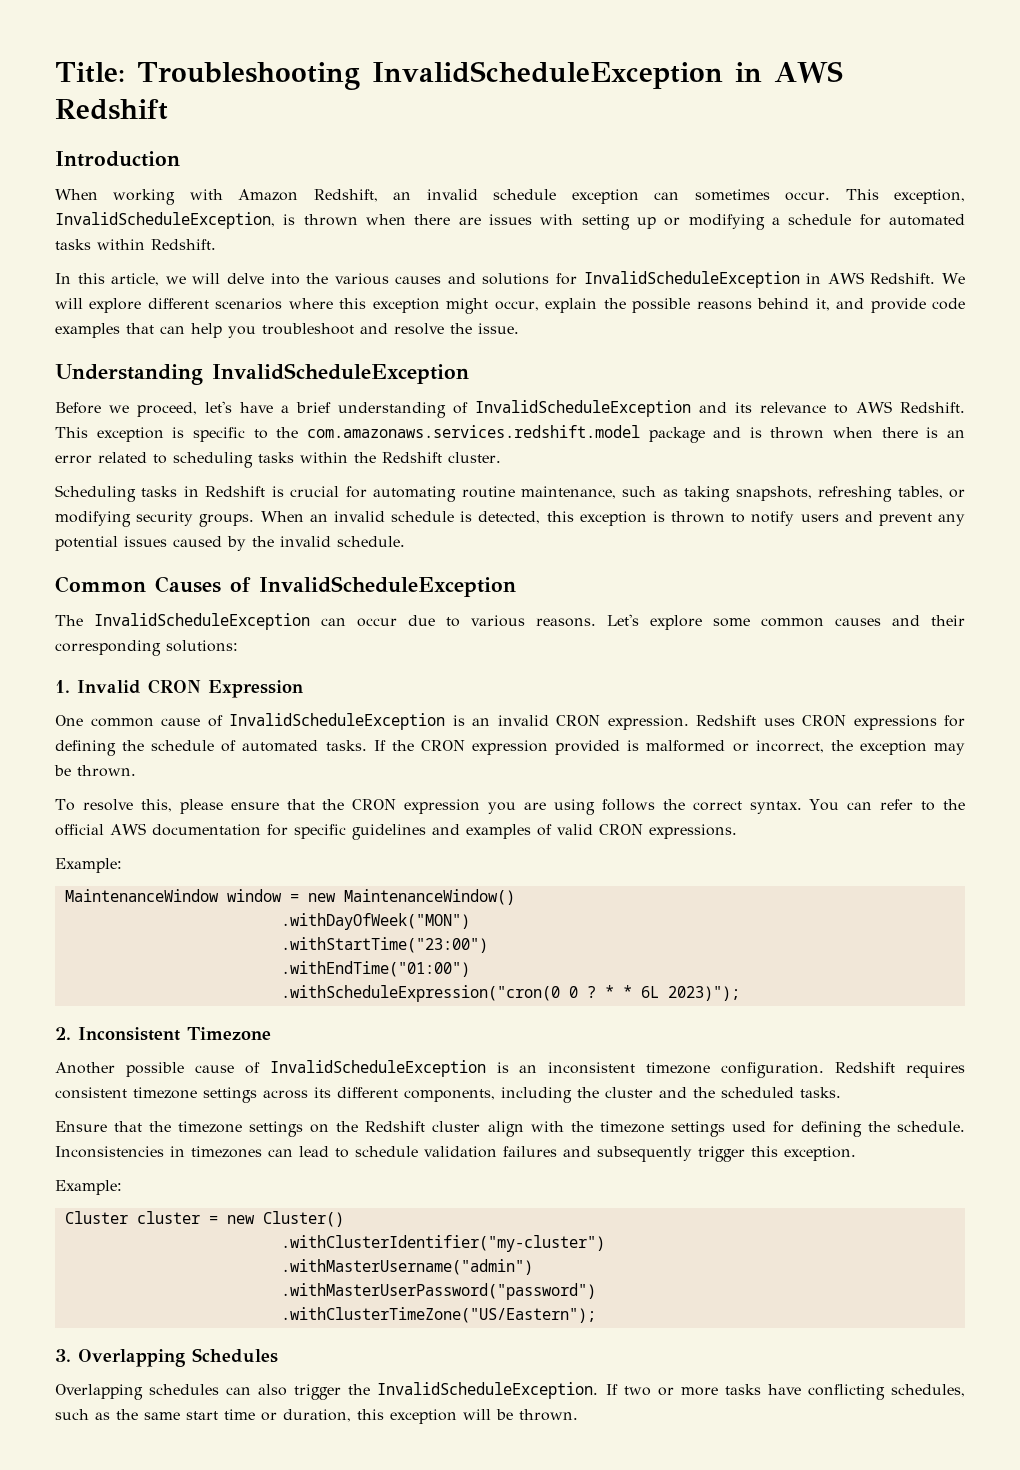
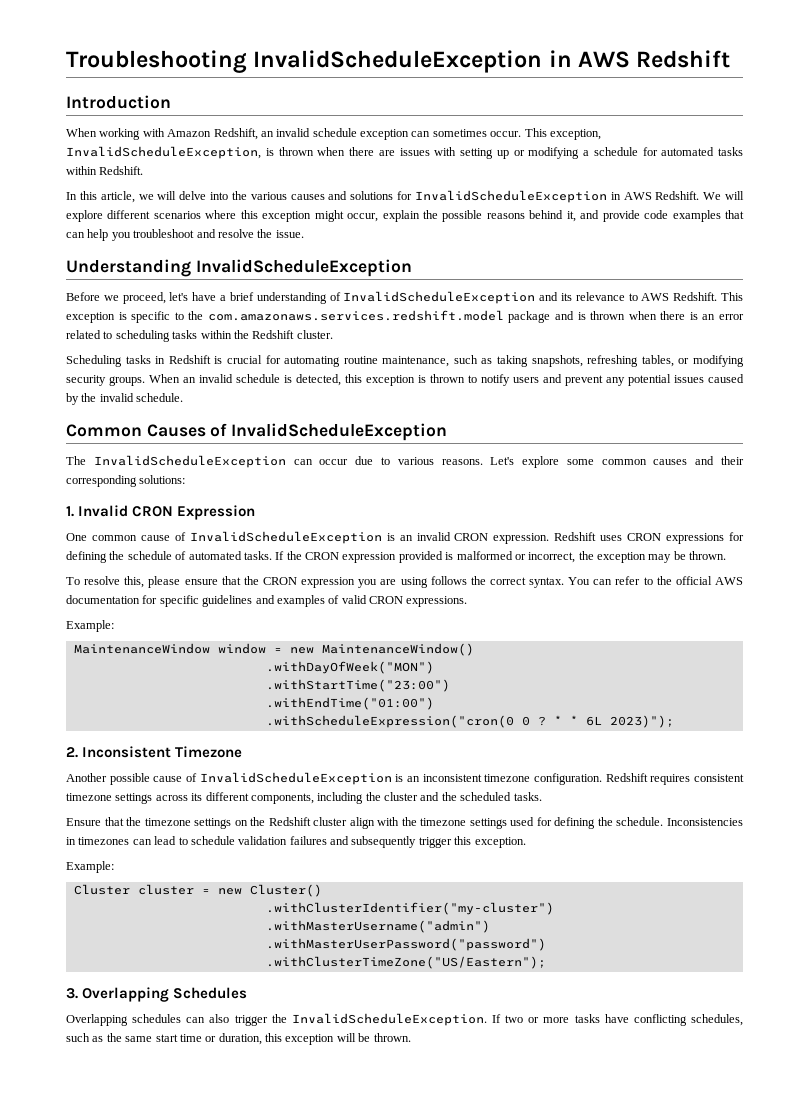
[55,62,125,83] Title: -> (66, 61) none

